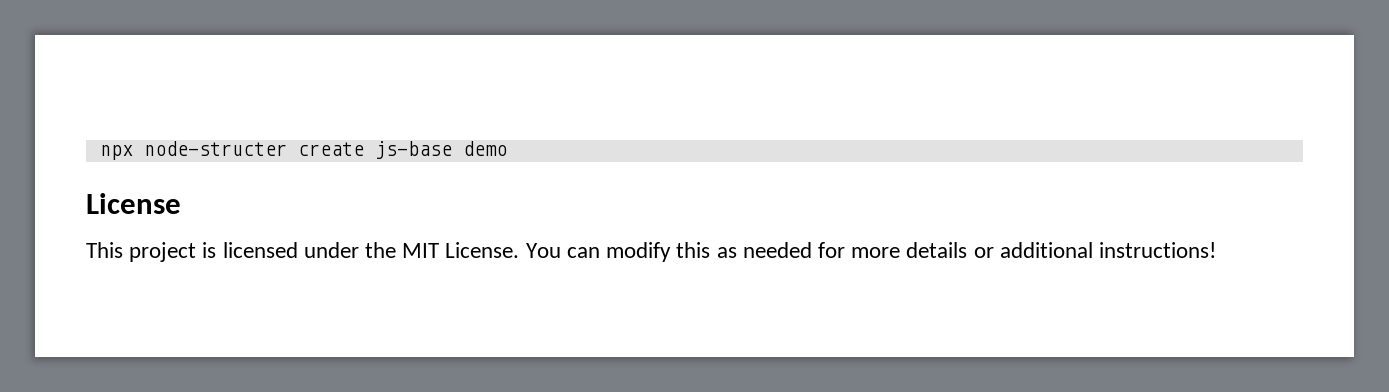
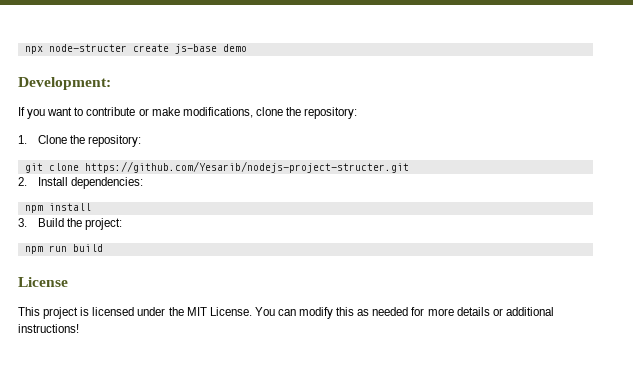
(507, 148) none -> [18,77,111,90] [18,107,358,119] [18,135,142,147] [24,161,409,173] [18,177,144,189] [24,203,91,213] [18,218,123,230] [24,244,103,254] // Development: // If you want to contribute or make modifications, clone the repository: // 1. Clone the repository: // git clone https://github.com/Yesarib/nodejs-project-structer.git // 2. Install dependencies: // npm install // 3. Build the project: // npm run build

